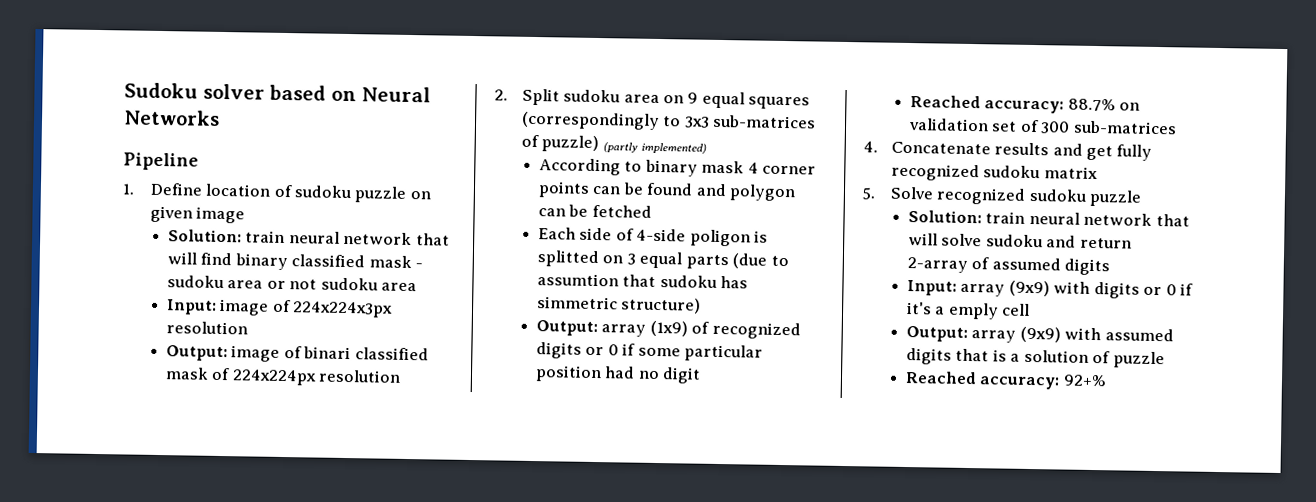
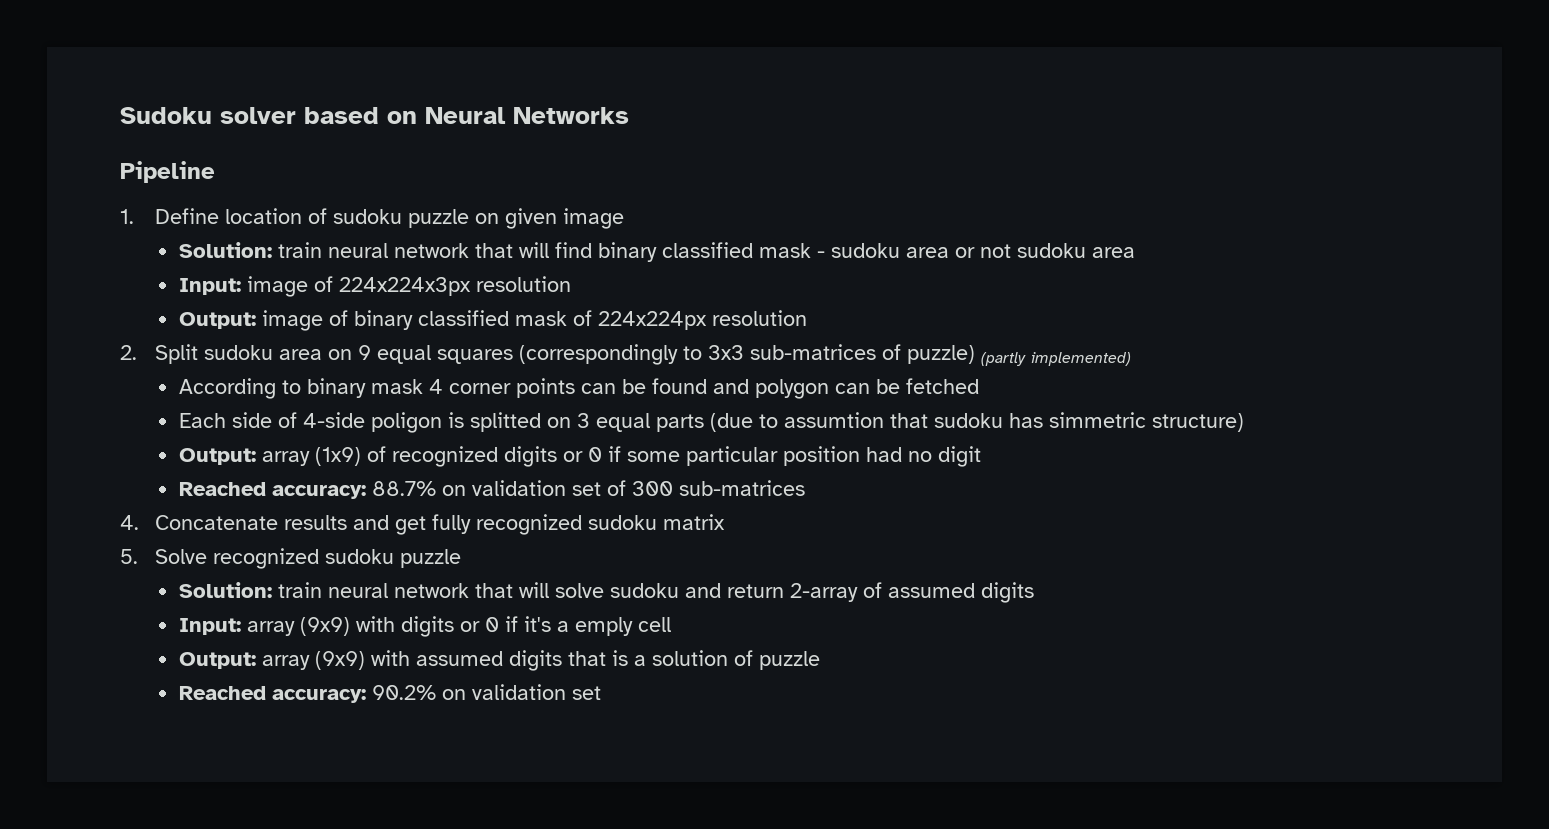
[303,346,352,360] binari -> [354,310,414,330] binary
[1062,374,1107,387] 92+% -> [372,684,602,700] 90.2% on validation set

